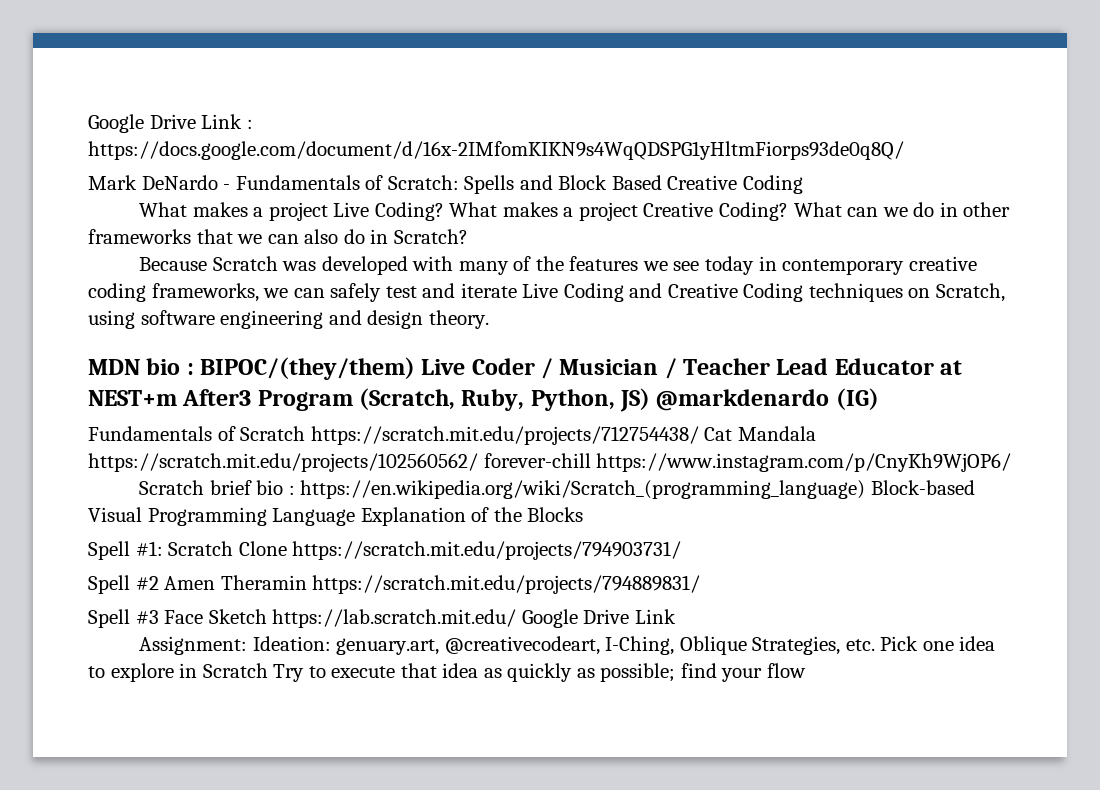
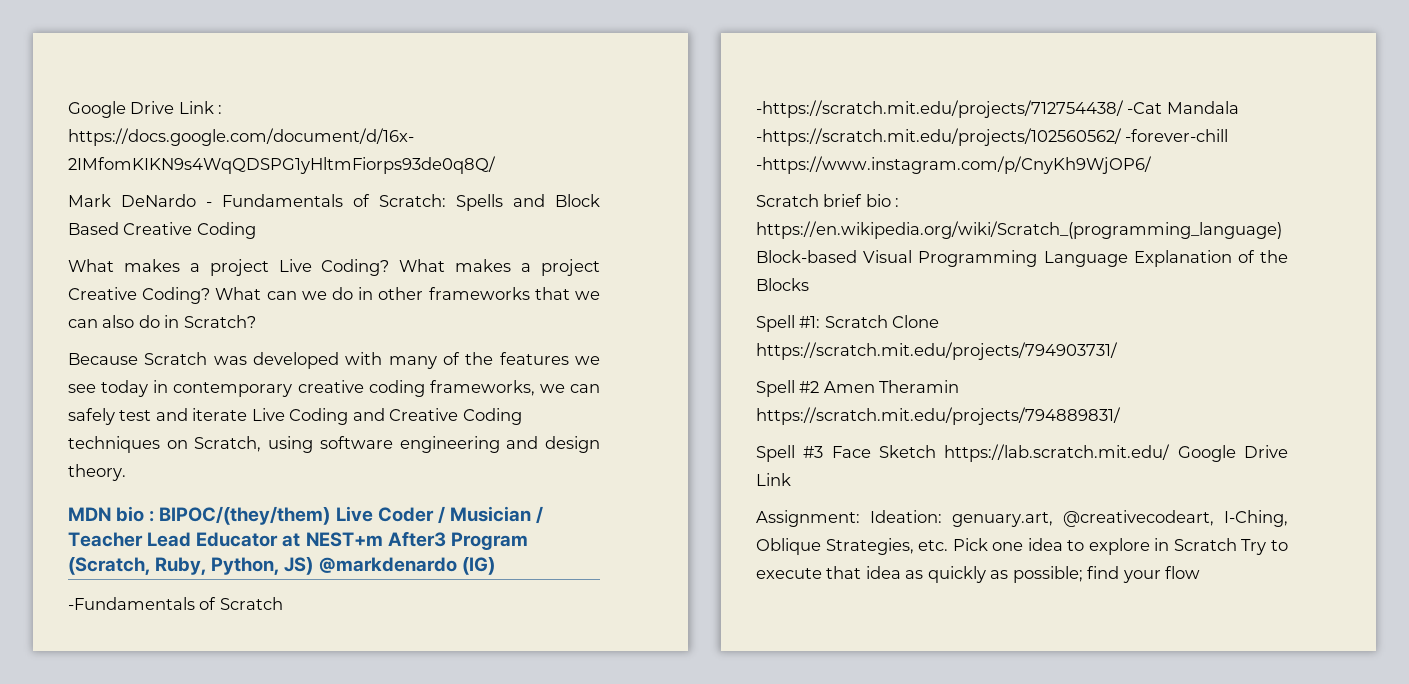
[88,426,212,441] Fundamentals -> [68,597,195,610] -Fundamentals
[310,426,816,445] [88,453,1012,472] https://scratch.mit.edu/projects/712754438/ Cat Mandala https://scratch.mit.edu/projects/102560562/ forever-chill https://www.instagram.com/p/CnyKh9WjOP6/ -> [756,100,1239,118] [756,128,1229,146] [756,156,1152,174] -https://scratch.mit.edu/projects/712754438/ -Cat Mandala -https://scratch.mit.edu/projects/102560562/ -forever-chill -https://www.instagram.com/p/CnyKh9WjOP6/

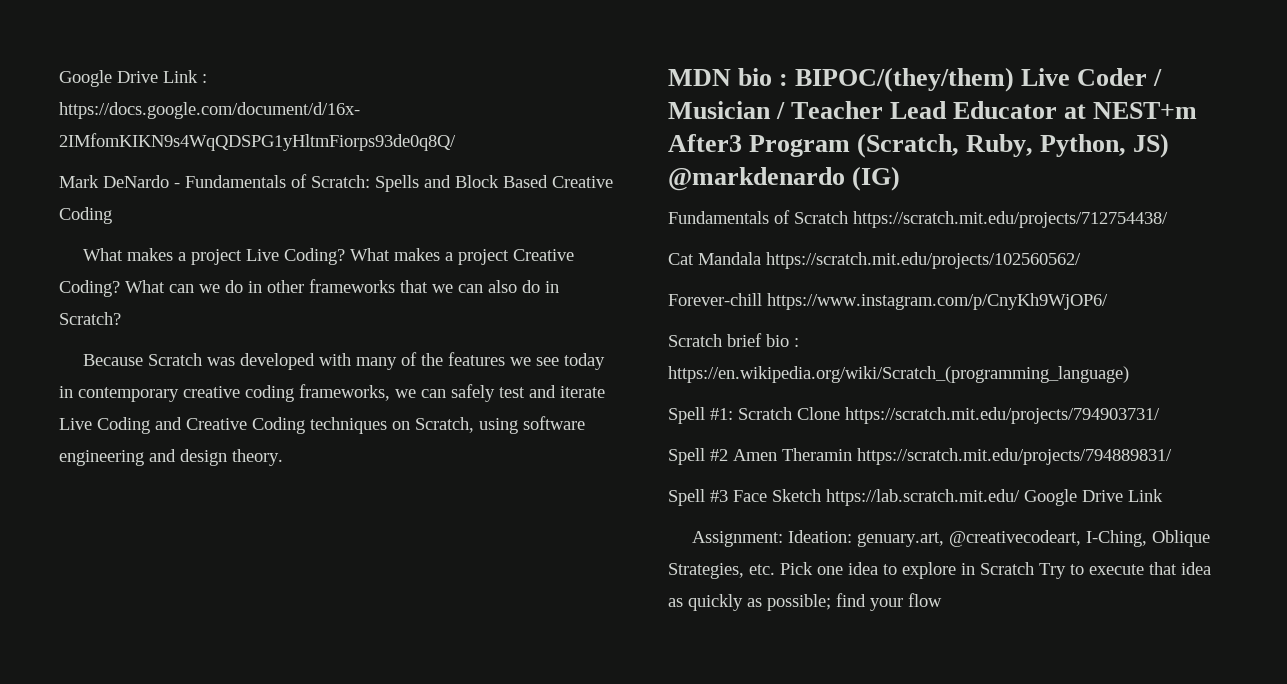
[68,597,195,610] -Fundamentals -> [668,211,769,224] Fundamentals
[756,100,1239,118] [756,128,1229,146] [756,156,1152,174] -https://scratch.mit.edu/projects/712754438/ -Cat Mandala -https://scratch.mit.edu/projects/102560562/ -forever-chill -https://www.instagram.com/p/CnyKh9WjOP6/ -> [853,211,1168,228] [668,252,1081,269] [668,293,1108,310] https://scratch.mit.edu/projects/712754438/ // Cat Mandala https://scratch.mit.edu/projects/102560562/ // Forever-chill https://www.instagram.com/p/CnyKh9WjOP6/
[756,250,1288,267] [756,278,809,291] Block-based Visual Programming Language Explanation of the Blocks -> (1129, 374) none

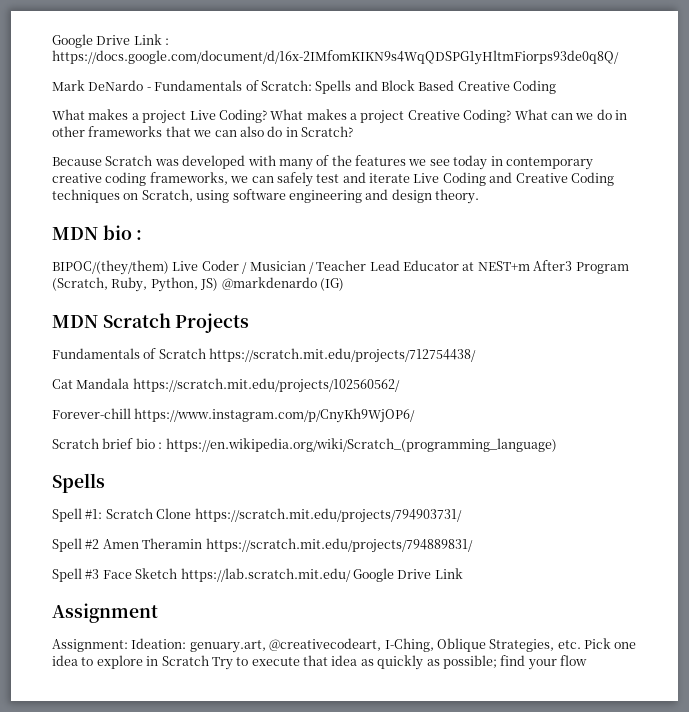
(789, 80) none -> (143, 235) //
(901, 178) none -> [52,313,250,333] // MDN Scratch Projects
(1129, 374) none -> [52,473,105,493] // Spells
(1163, 495) none -> [52,603,158,623] // Assignment

